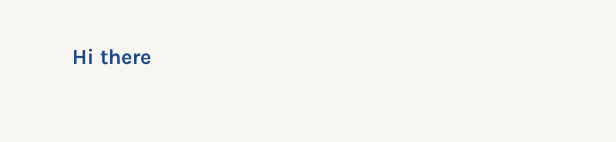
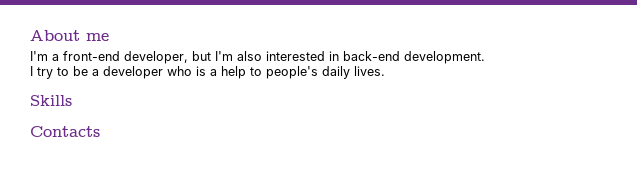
[72,48,151,65] Hi there -> [30,30,109,41] [30,51,485,64] [30,66,385,79] [30,95,72,106] [30,126,100,137] About me // I'm a front-end developer, but I'm also interested in back-end development. // I try to be a developer who is a help to people's daily lives. // Skills // Contacts

